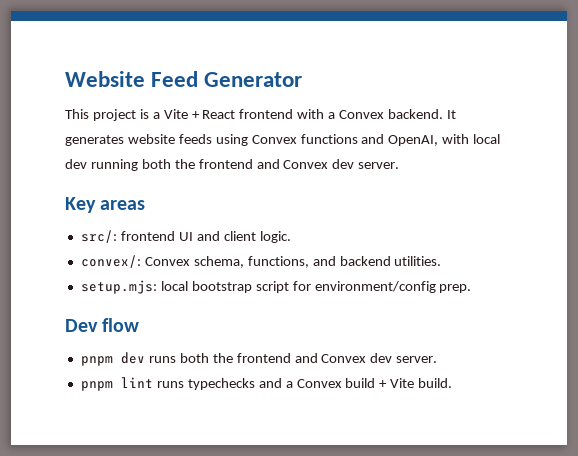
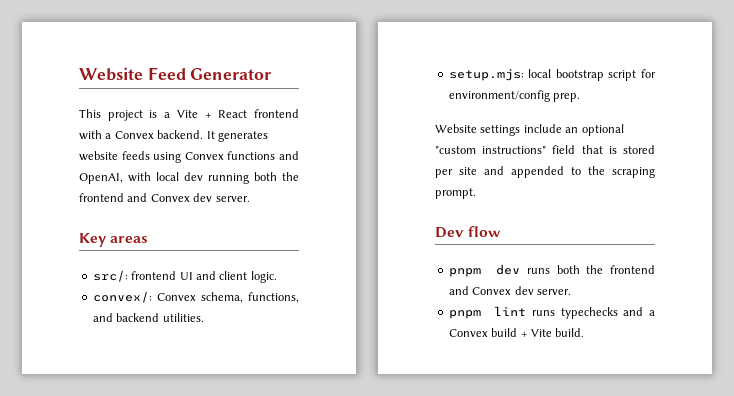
(472, 288) none -> [435,124,624,136] [435,145,655,154] [435,166,655,178] [435,188,476,199] // Website settings include an optional "custom instructions" field that is stored per site and appended to the scraping prompt.

